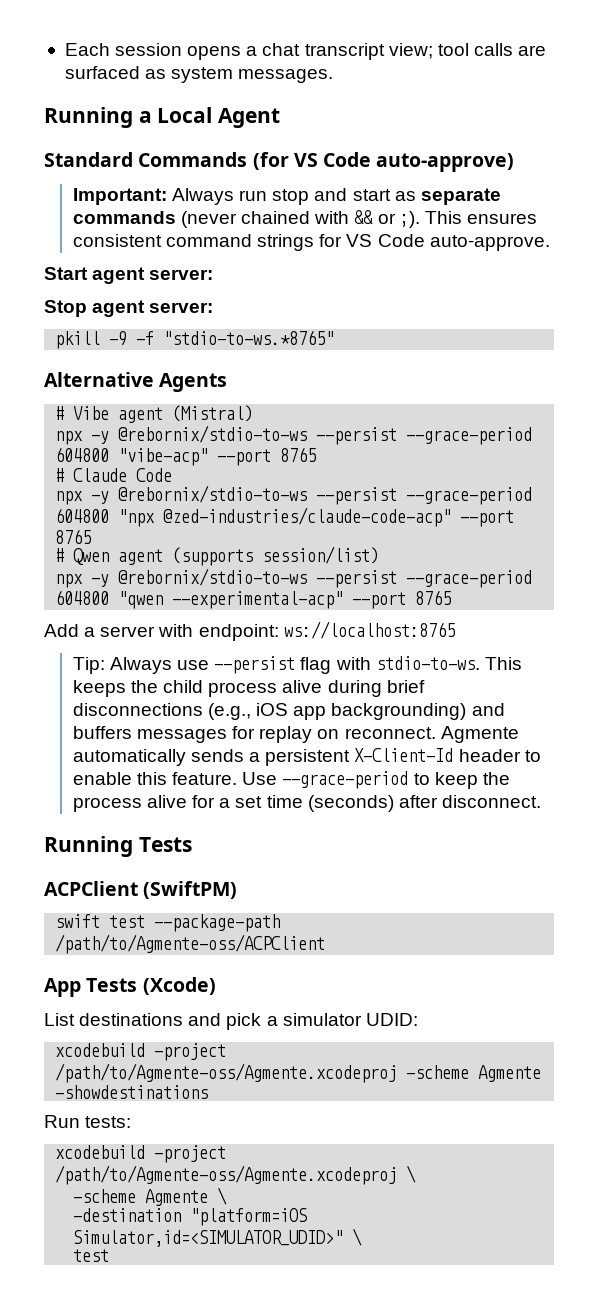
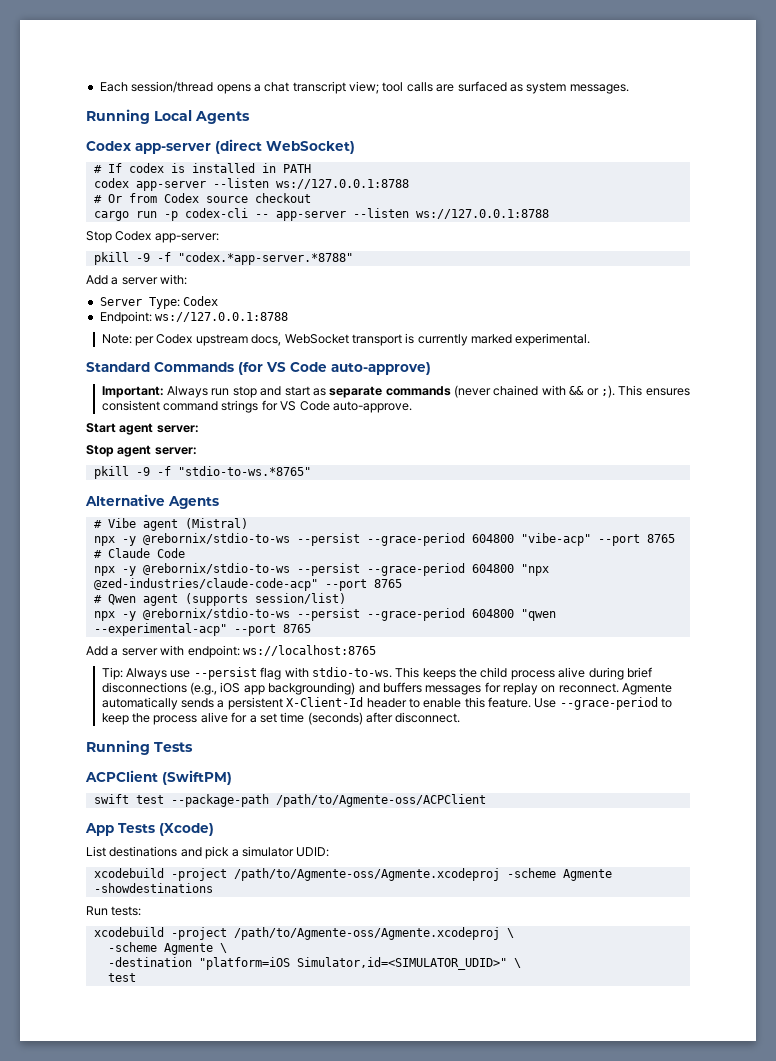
[115,43,183,56] session -> [131,81,214,93] session/thread
[138,107,281,128] a Local Agent -> [154,110,250,124] [86,139,355,154] [93,163,311,173] [93,178,409,191] [93,193,311,203] [93,208,549,221] [86,231,219,243] [93,252,353,265] [86,274,188,285] [99,296,219,309] [99,311,289,324] [101,333,591,346] Local Agents // Codex app-server (direct WebSocket) // # If codex is installed in PATH // codex app-server --listen ws://127.0.0.1:8788 // # Or from Codex source checkout // cargo run -p codex-cli -- app-server --listen ws://127.0.0.1:8788 // Stop Codex app-server: // pkill -9 -f "codex.*app-server.*8788" // Add a server with: // Server Type: Codex // Endpoint: ws://127.0.0.1:8788 // Note: per Codex upstream docs, WebSocket transport is currently marked experimental.

